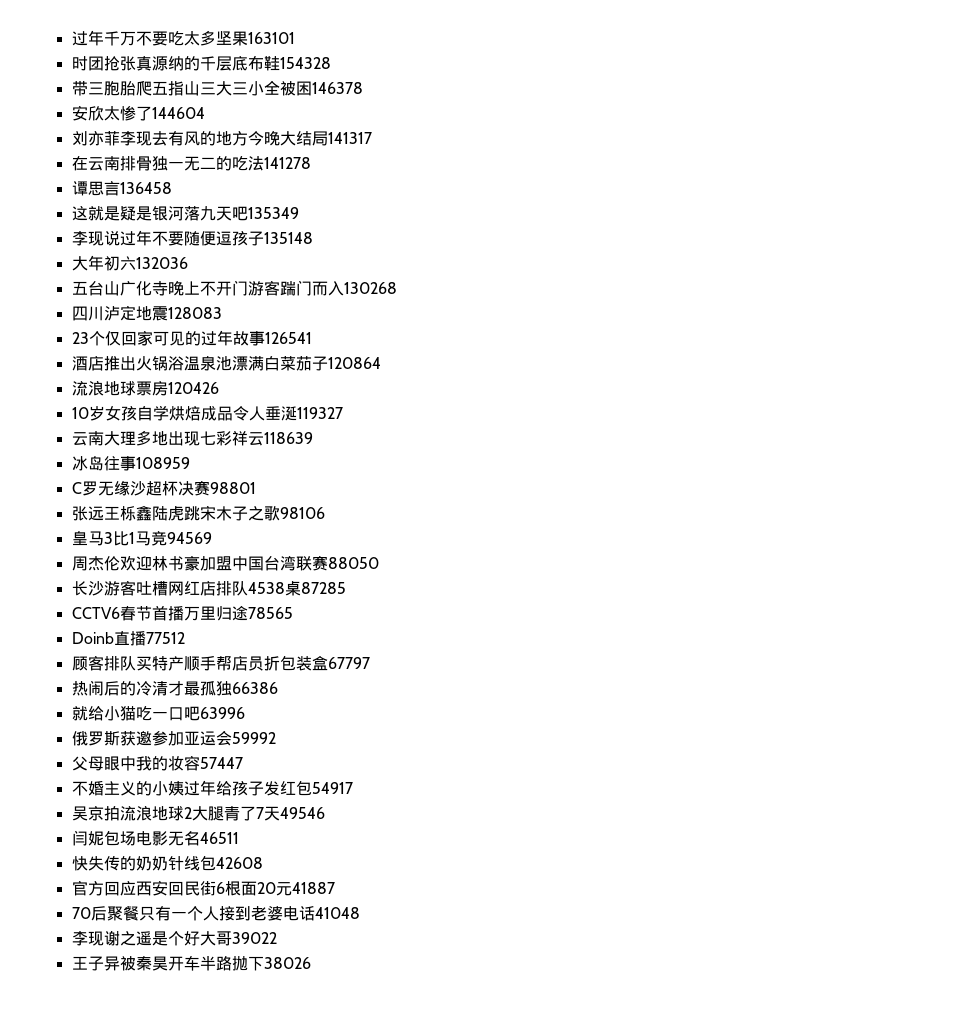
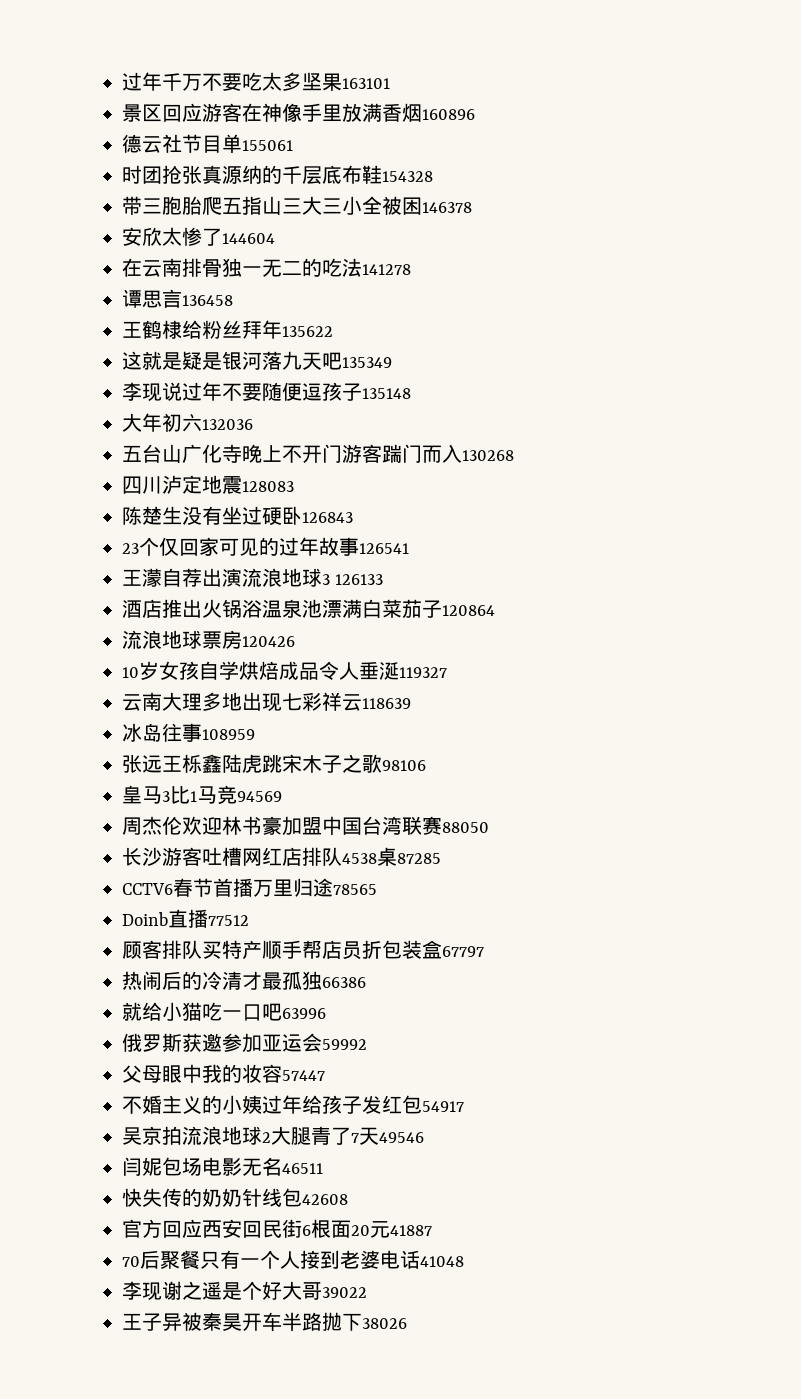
(295, 38) none -> [122,103,475,122] [122,134,293,153] // 景区回应游客在神像手里放满香烟160896 // 德云社节目单155061
[71,130,372,146] // 刘亦菲李现去有风的地方今晚大结局141317 -> (275, 238) none
(172, 188) none -> [122,320,333,339] // 王鹤棣给粉丝拜年135622
(222, 313) none -> [122,506,353,526] // 陈楚生没有坐过硬卧126843
(312, 338) none -> [122,568,384,587] // 王濛自荐出演流浪地球3 126133
[71,480,256,496] // C罗无缘沙超杯决赛98801 -> (255, 734) none

